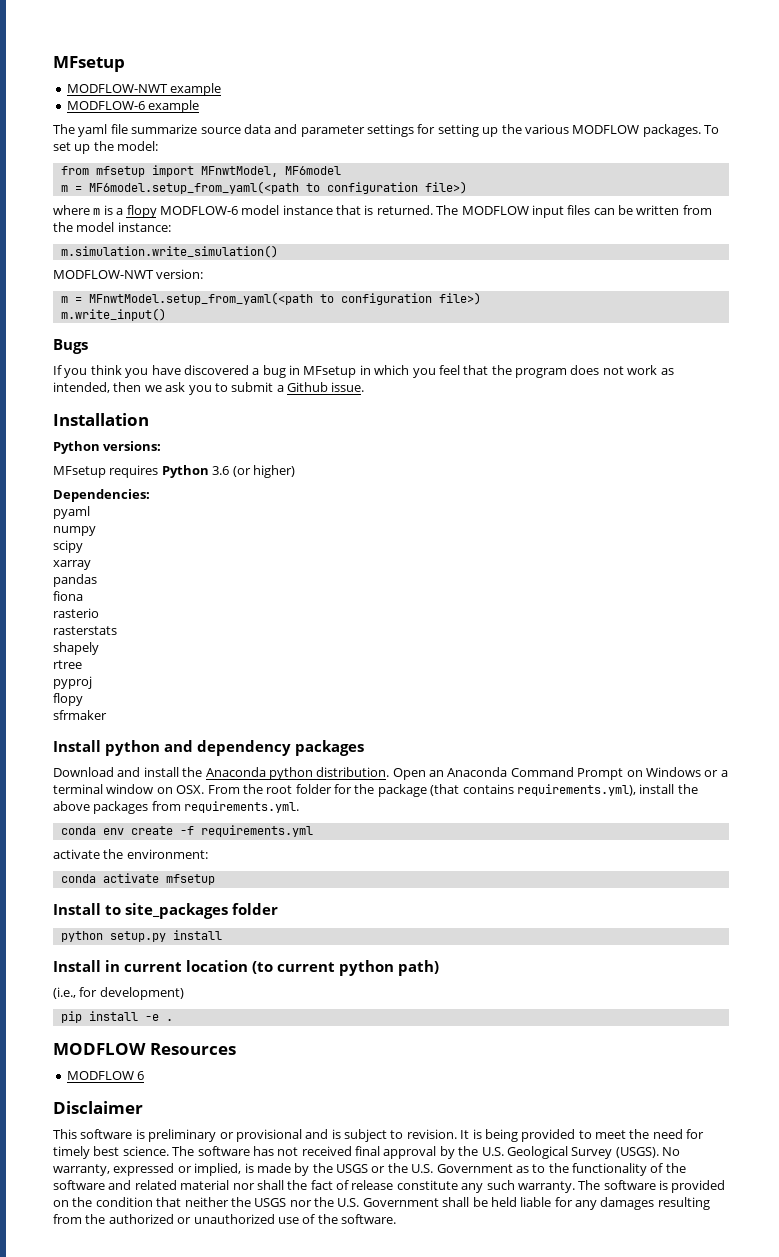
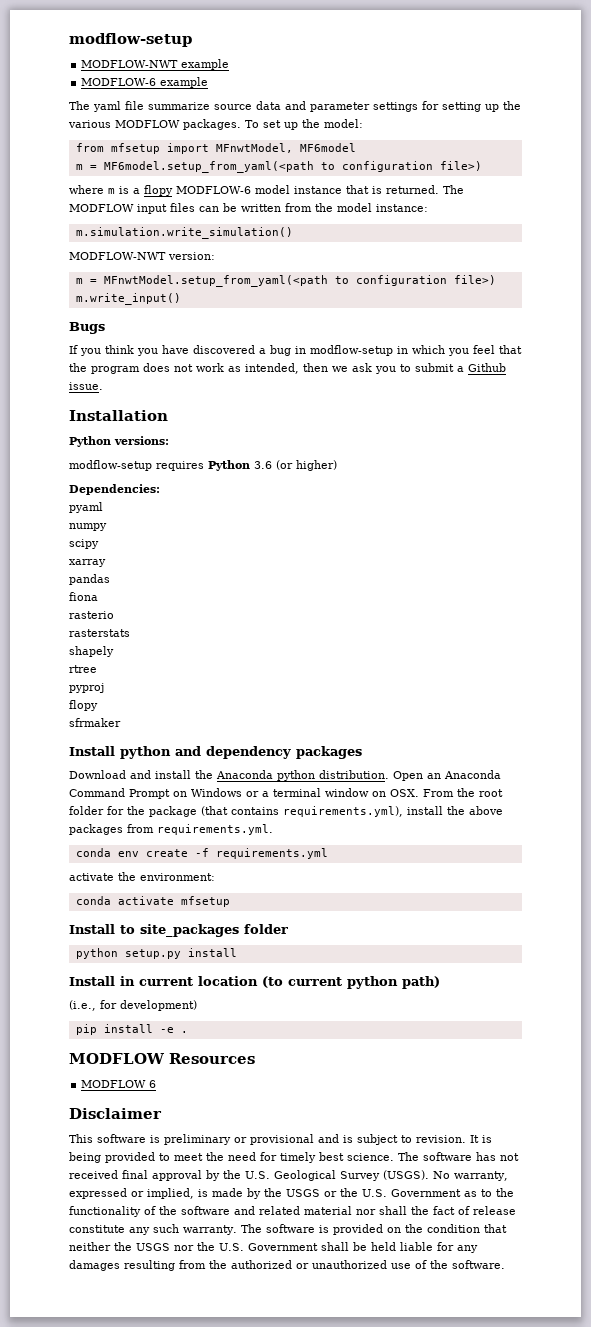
[53,56,125,72] MFsetup -> [69,33,192,47] modflow-setup
[303,366,357,378] MFsetup -> [310,345,393,356] modflow-setup
[53,466,106,478] MFsetup -> [69,460,152,471] modflow-setup

